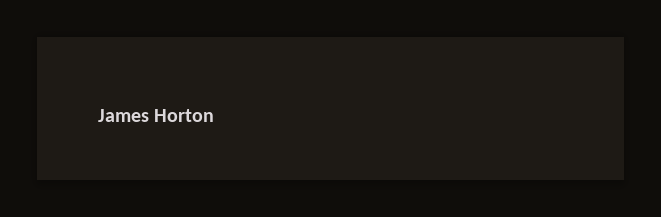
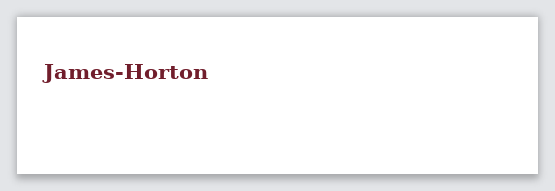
[98,109,215,122] James Horton -> [42,64,208,83] James-Horton

